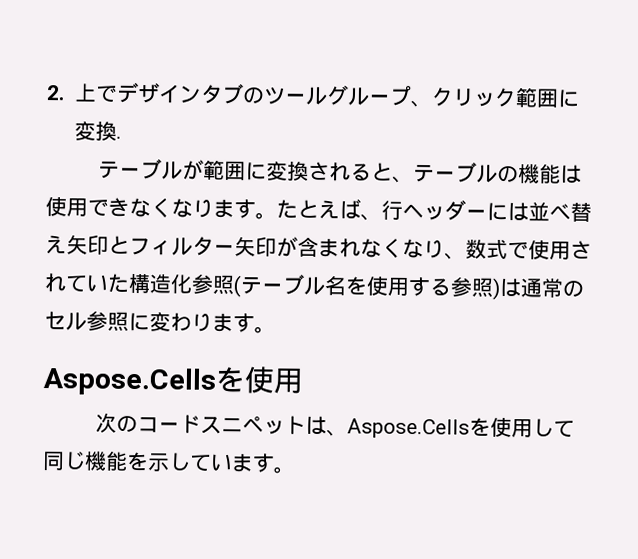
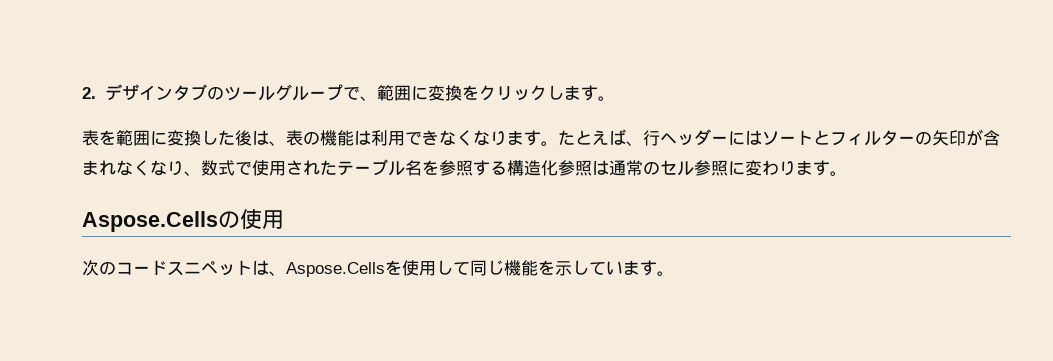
[73,83,118,103] 上で -> (96, 93) none
[409,87,580,108] [73,121,122,141] [97,159,498,184] 、クリック範囲に変換. // テーブルが範囲に変換されると、テーブル -> [342,85,615,101] [82,130,303,146] で、範囲に変換をクリックします。 // 表を範囲に変換した後は、表
[45,196,67,217] 使 -> [371,130,388,146] 利
[528,202,592,222] [45,234,109,255] 並べ替え矢印 -> [762,130,813,145] ソート
(235, 249) none -> [915,131,932,145] の
[65,272,501,300] ていた構造化参照(テーブル名を使用する参照) -> [320,159,592,176] たテーブル名を参照する構造化参照
[215,366,246,393] を -> [218,211,240,228] の

